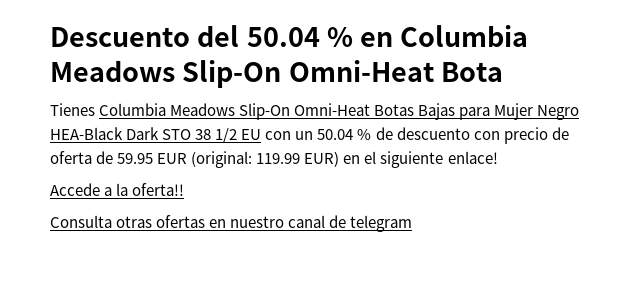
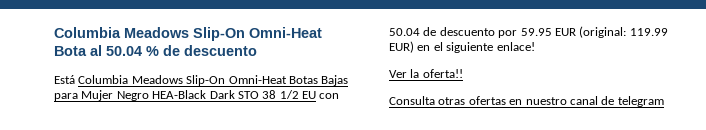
[50,25,394,47] Descuento del 50.04 % en -> (54, 32) none
[50,103,95,116] // Tienes -> [90,45,257,56] [54,75,75,84] al 50.04 % de descuento // Está
[295,127,569,144] [50,151,114,164] un 50.04 % de descuento con precio de oferta de -> [389,27,518,38] 50.04 de descuento por
[50,183,113,196] Accede a -> [389,70,407,78] Ver

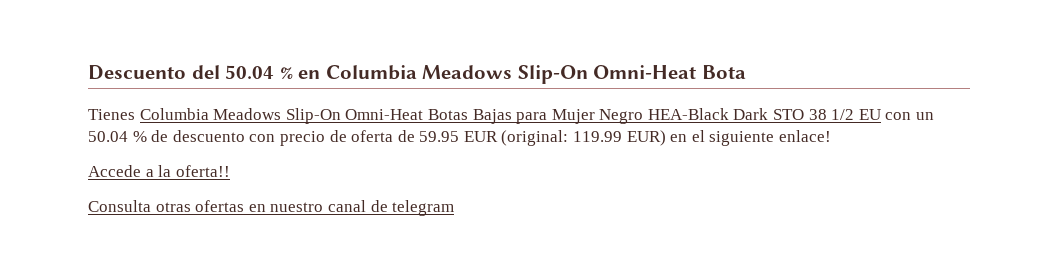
(54, 32) none -> [88,65,321,80] Descuento del 50.04 % en
[90,45,257,56] [54,75,75,84] al 50.04 % de descuento // Está -> [88,109,135,120] // Tienes
[389,27,518,38] 50.04 de descuento por -> [916,112,935,120] [88,130,415,146] un 50.04 % de descuento con precio de oferta de
[389,70,407,78] Ver -> [88,165,154,177] Accede a

